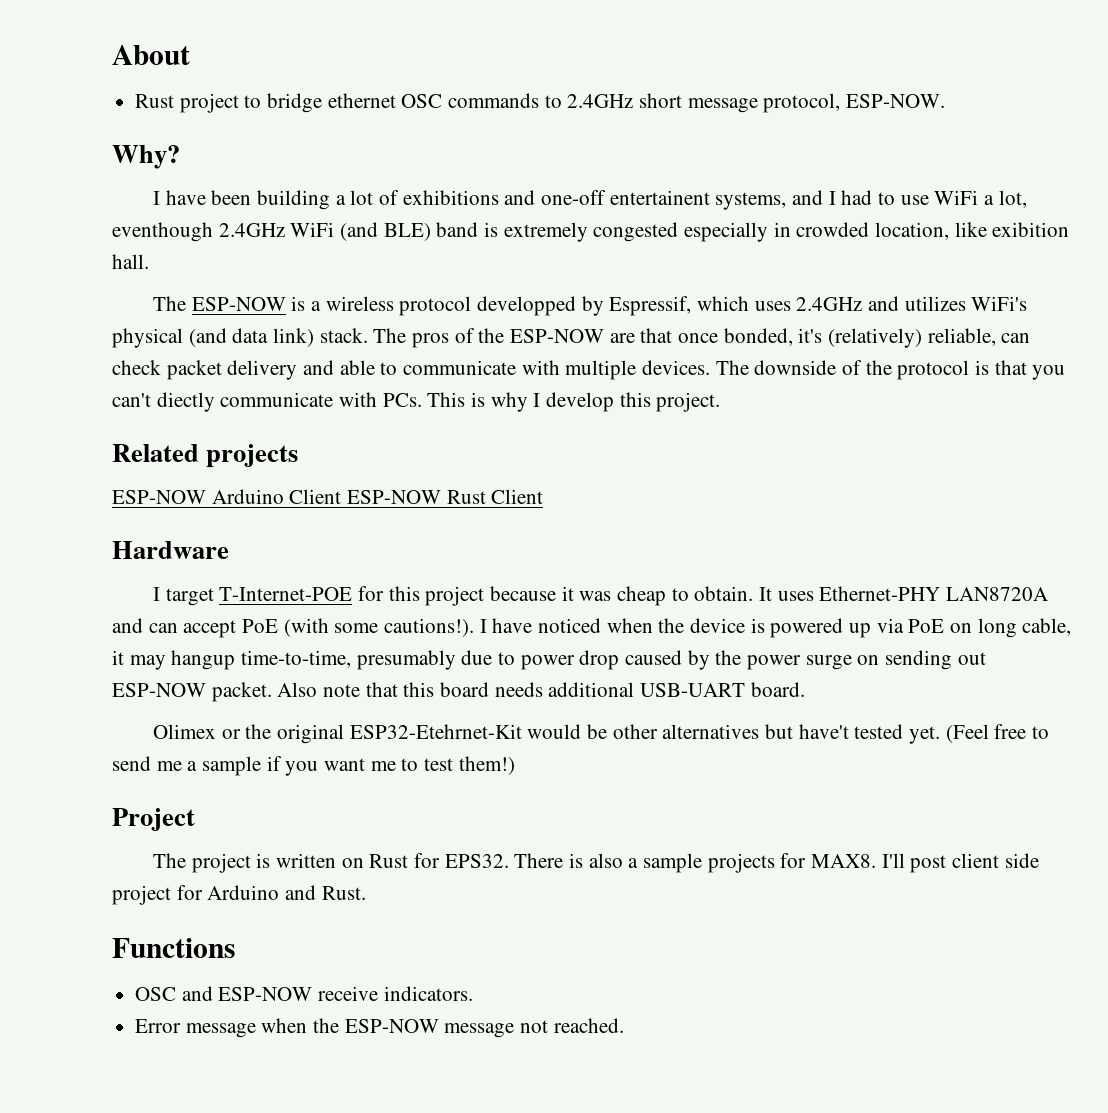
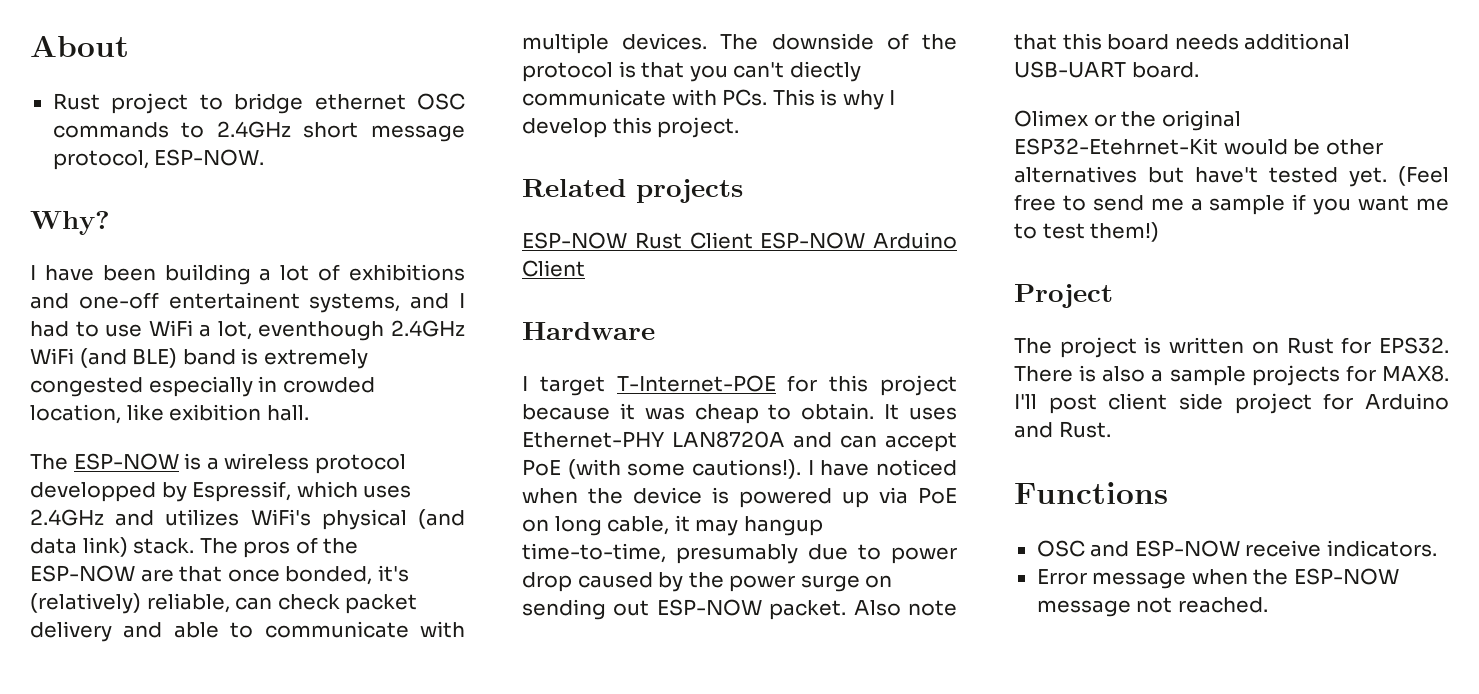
[211,489,284,504] Arduino -> [634,232,682,249] Rust
[446,490,486,504] Rust -> [873,232,957,249] Arduino

